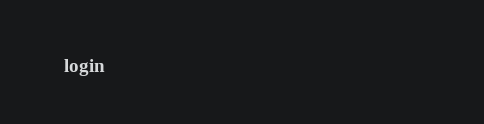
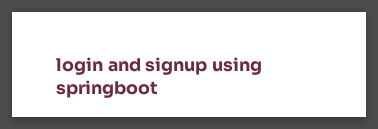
(105, 67) none -> [107,57,263,75] [56,80,158,98] and signup using springboot

